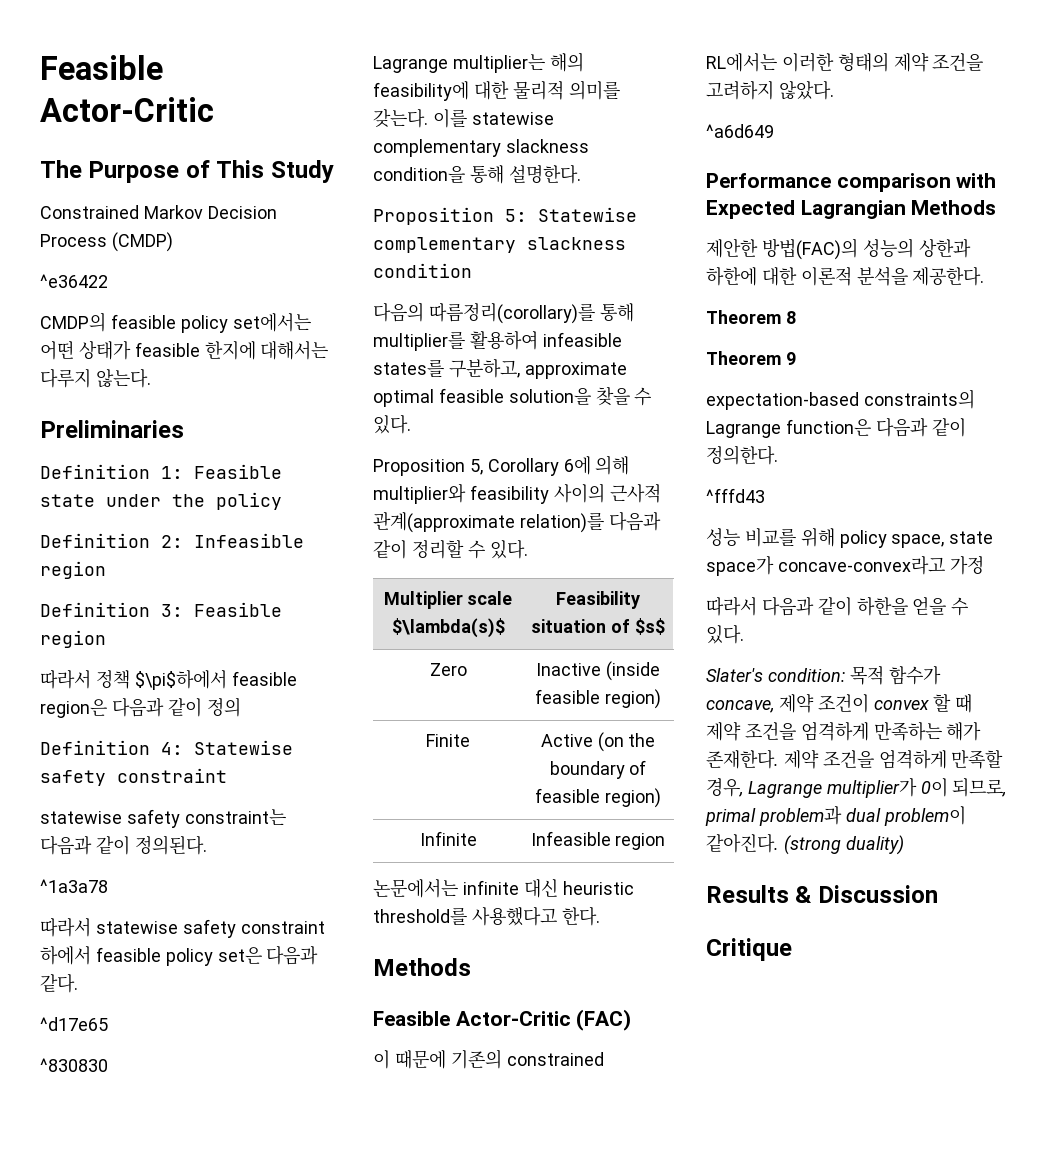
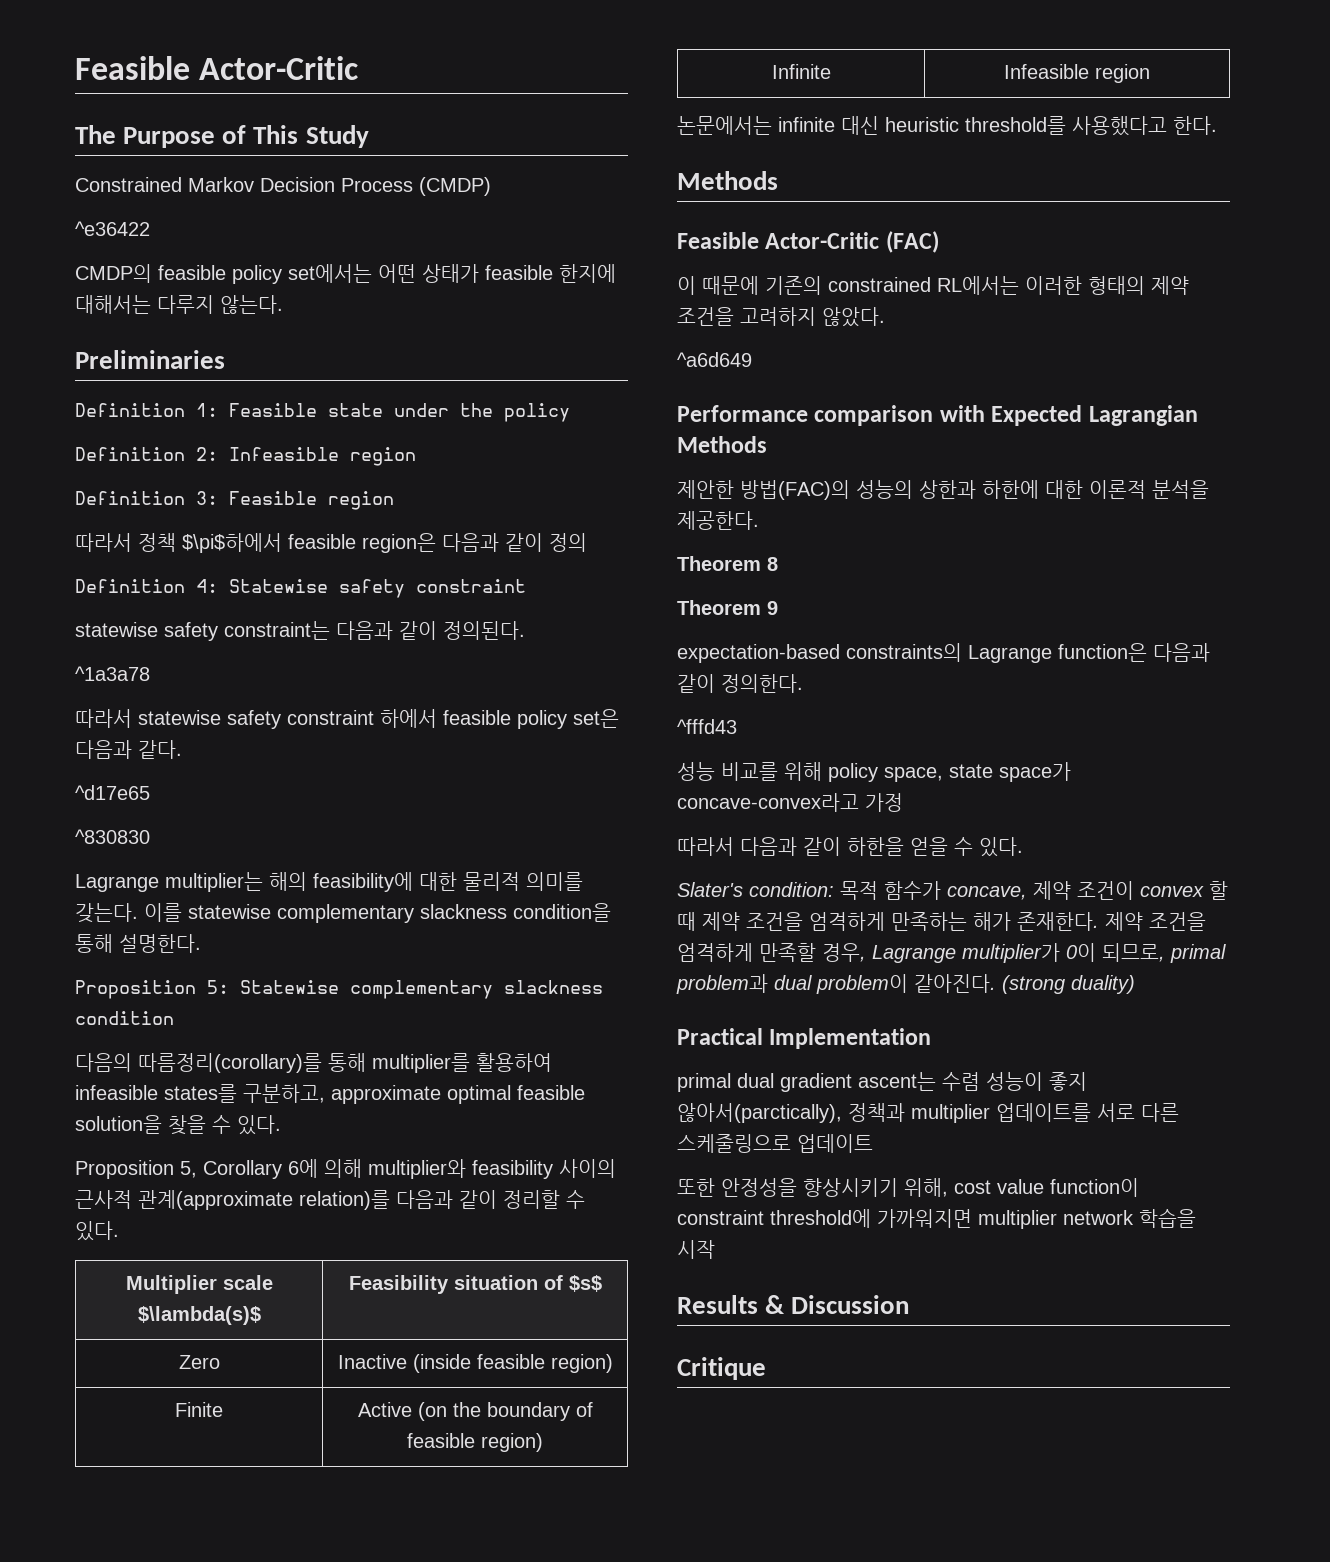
(904, 845) none -> [677,1028,932,1049] [677,1072,1087,1092] [677,1103,1179,1123] [677,1134,873,1153] [677,1178,1139,1197] [677,1208,1196,1229] [677,1240,715,1259] // Practical Implementation // primal dual gradient ascent는 수렴 성능이 좋지 않아서(parctically), 정책과 multiplier 업데이트를 서로 다른 스케줄링으로 업데이트 // 또한 안정성을 향상시키기 위해, cost value function이 constraint threshold에 가까워지면 multiplier network 학습을 시작

